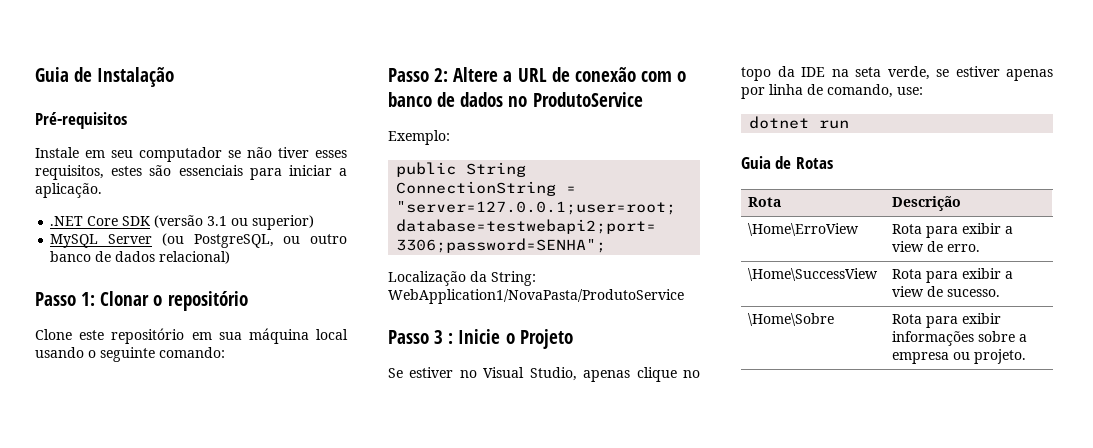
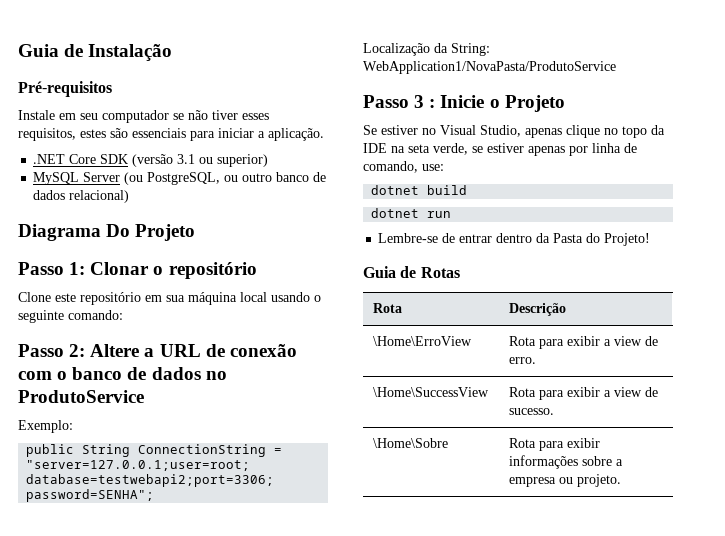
(231, 257) none -> [18,224,196,241] // Diagrama Do Projeto
(923, 91) none -> [371,185,468,195] // dotnet build
(850, 124) none -> [378,233,651,246] // Lembre-se de entrar dentro da Pasta do Projeto!

